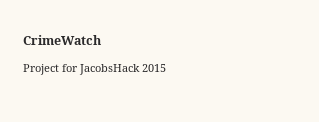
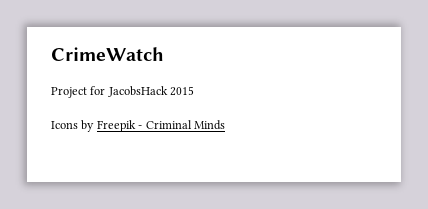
(166, 68) none -> [51,120,225,132] // Icons by Freepik - Criminal Minds

